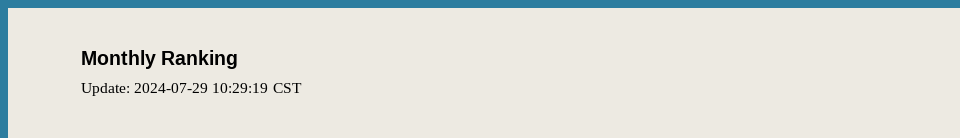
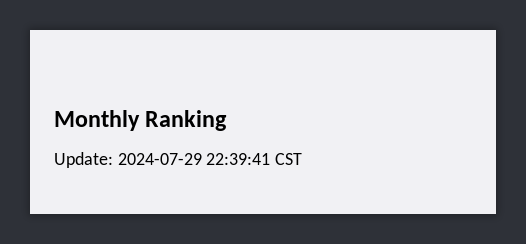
[212,83,269,93] 10:29:19 -> [206,153,271,165] 22:39:41

